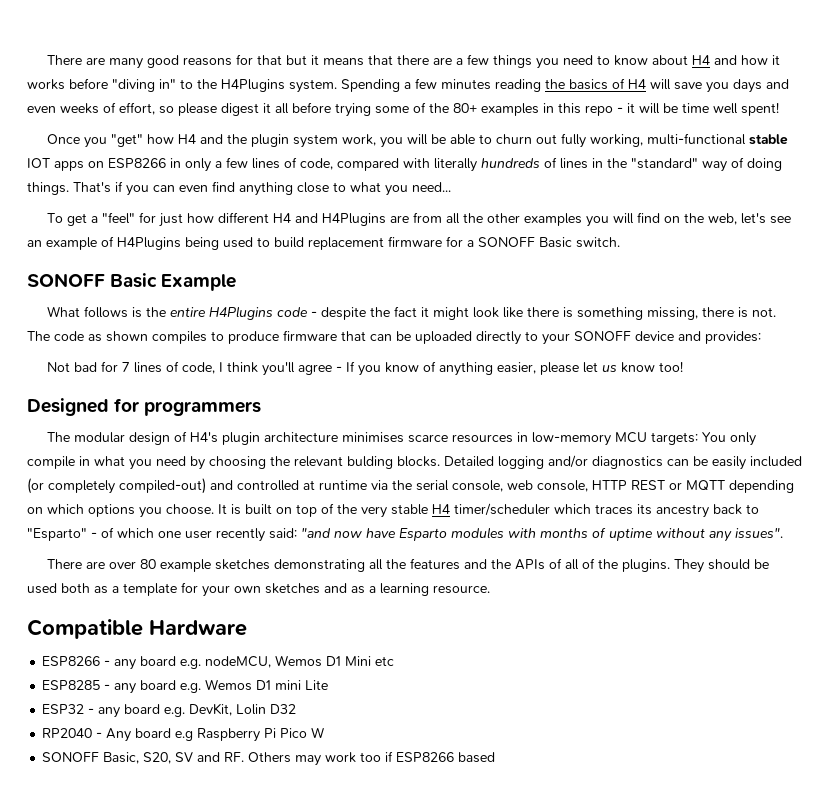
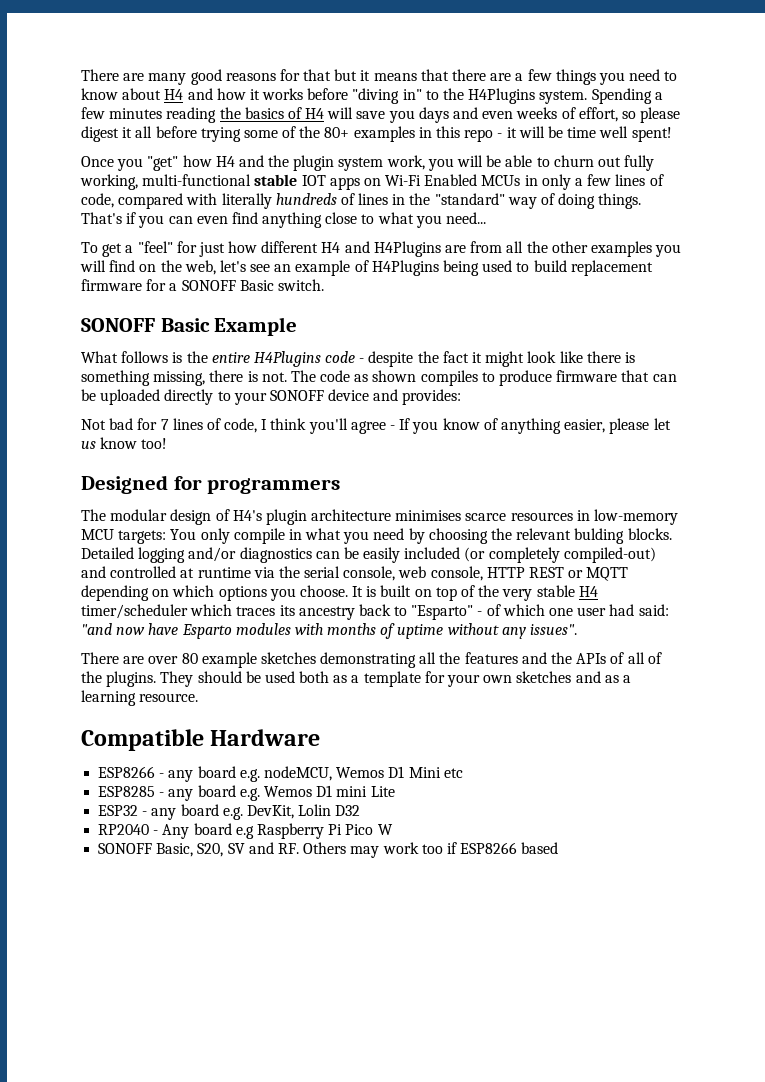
[108,158,166,168] ESP8266 -> [385,174,521,186] Wi-Fi Enabled MCUs
[216,528,265,542] recently -> [609,604,635,616] had

